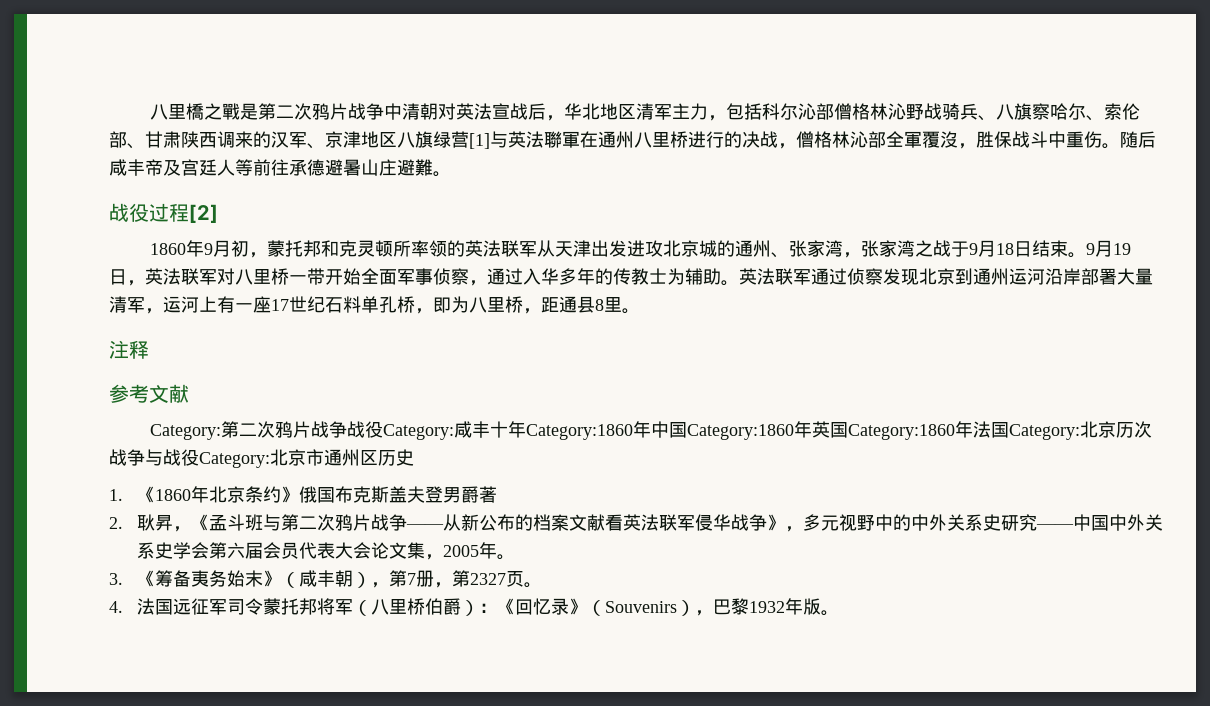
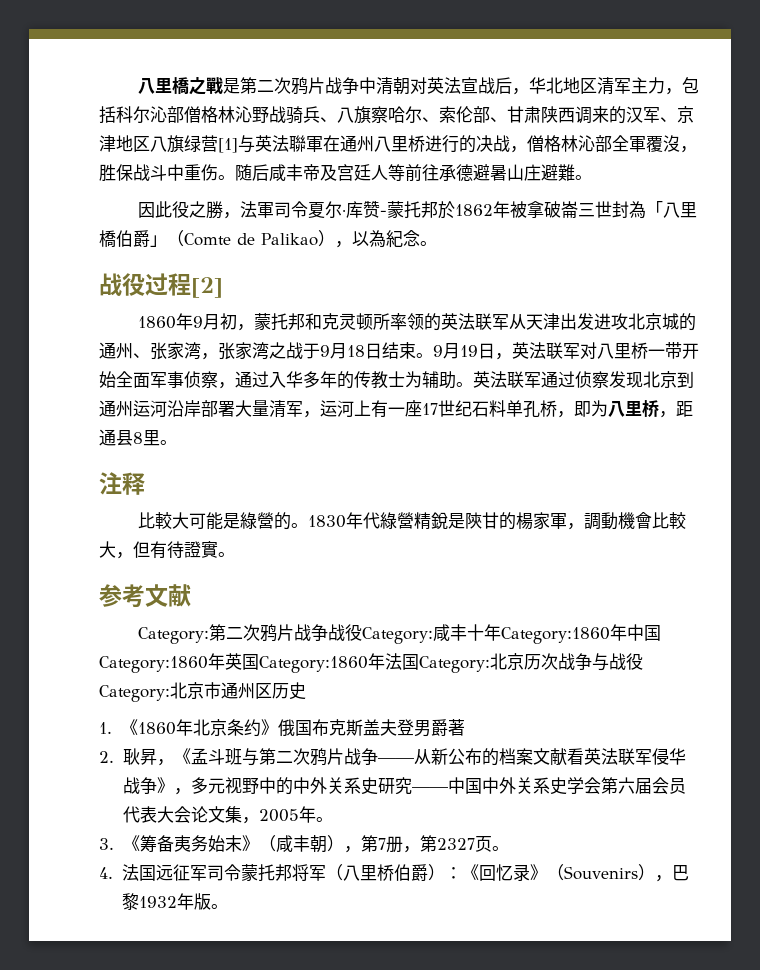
(451, 174) none -> [138,201,698,219] [99,230,437,248] // 因此役之勝，法軍司令夏尔·库赞-蒙托邦於1862年被拿破崙三世封為「八里橋伯爵」（Comte de Palikao），以為紀念。
(149, 349) none -> [138,512,687,530] [99,541,235,559] // 比較大可能是綠營的。1830年代綠營精銳是陝甘的楊家軍，調動機會比較大，但有待證實。

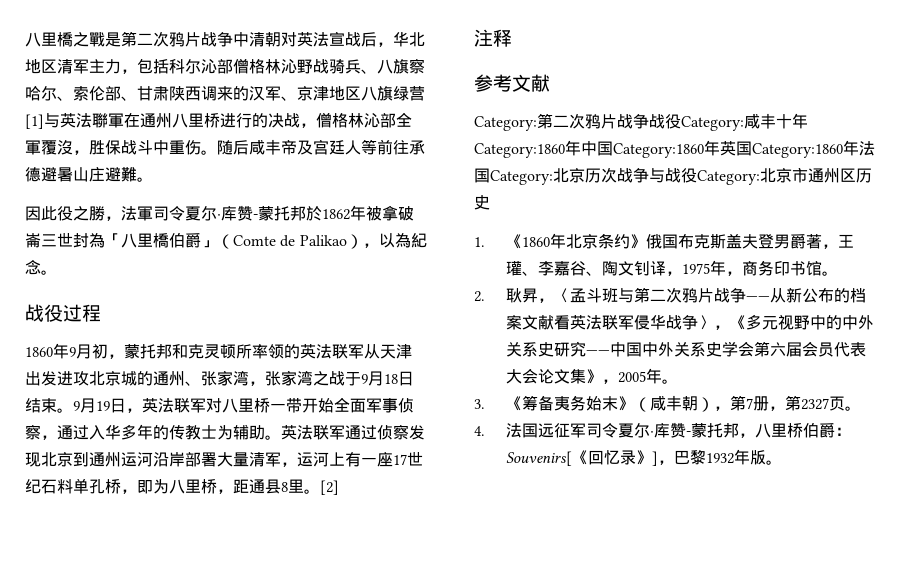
[191,277,223,298] [2] -> (101, 313) none
(177, 442) none -> [320,480,339,495] [2]
[138,512,687,530] [99,541,235,559] // 比較大可能是綠營的。1830年代綠營精銳是陝甘的楊家軍，調動機會比較大，但有待證實。 -> (512, 38) none
(465, 727) none -> [821,234,854,249] [505,260,838,276] ，王瓘、李嘉谷、陶文钊译，1975年，商务印书馆。
[173,748,191,764] 《 -> [553,288,570,303] 〈
[156,777,191,795] 》， -> [697,315,746,330] 〉，《
(242, 814) none -> [585,369,602,384] 》
[240,864,343,881] 蒙托邦将军（ -> [617,422,755,438] 夏尔·库赞-蒙托邦，
[427,864,462,881] ）： -> [834,427,851,436] [505,451,572,466] ：Souvenirs[
[546,864,655,881] （Souvenirs） -> [651,451,658,466] ]

